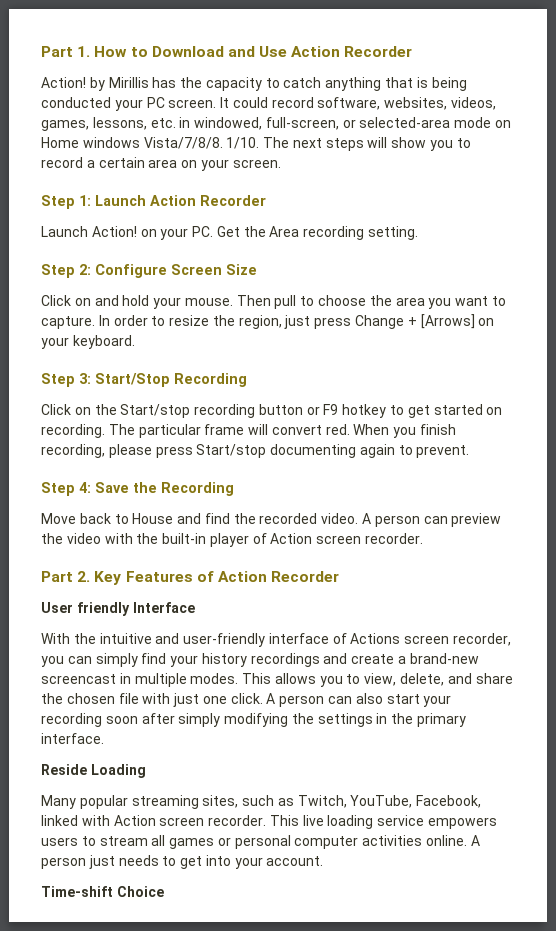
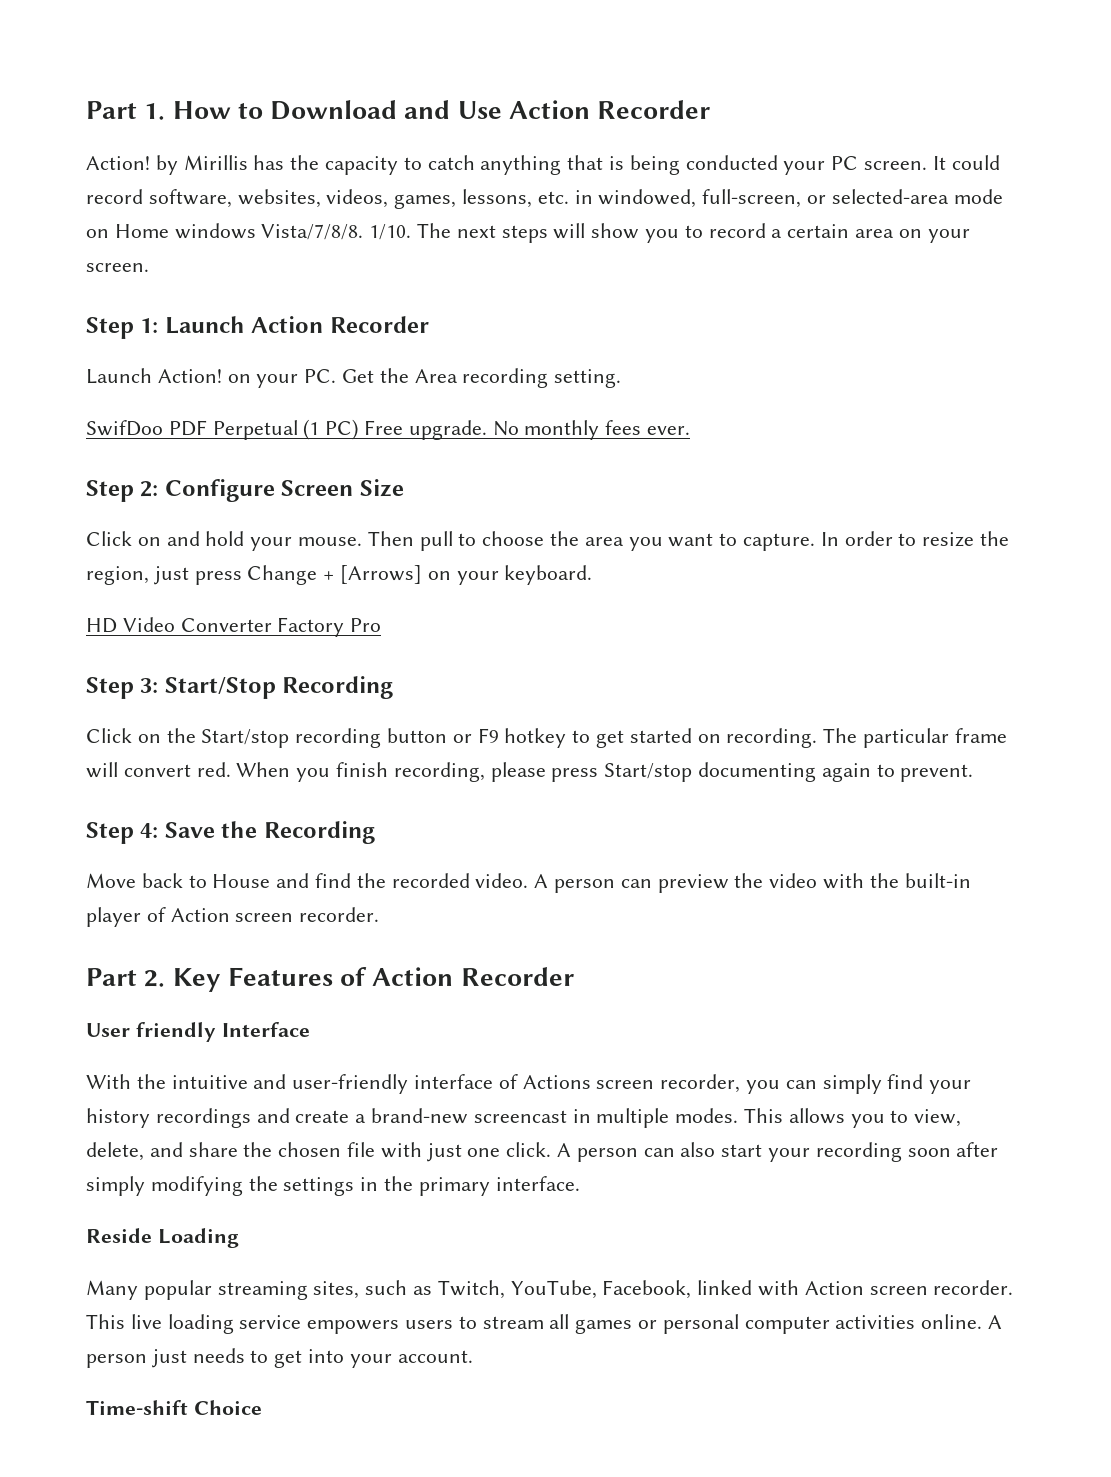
(419, 233) none -> [86,419,691,440] // SwifDoo PDF Perpetual (1 PC) Free upgrade. No monthly fees ever.
(135, 342) none -> [86,617,382,637] // HD Video Converter Factory Pro

